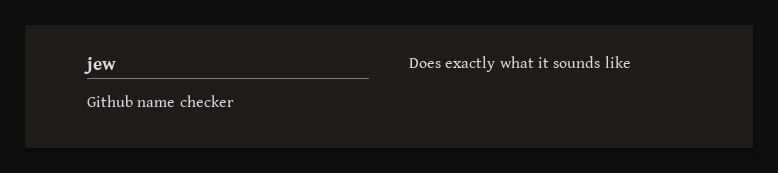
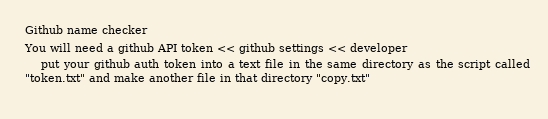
[84,57,116,74] jew // -> (25, 29) none
[409,56,631,72] Does exactly what it sounds like -> [24,43,408,54] [41,59,530,70] [25,73,370,84] You will need a github API token << github settings << developer // put your github auth token into a text file in the same directory as the script called "token.txt" and make another file in that directory "copy.txt"

